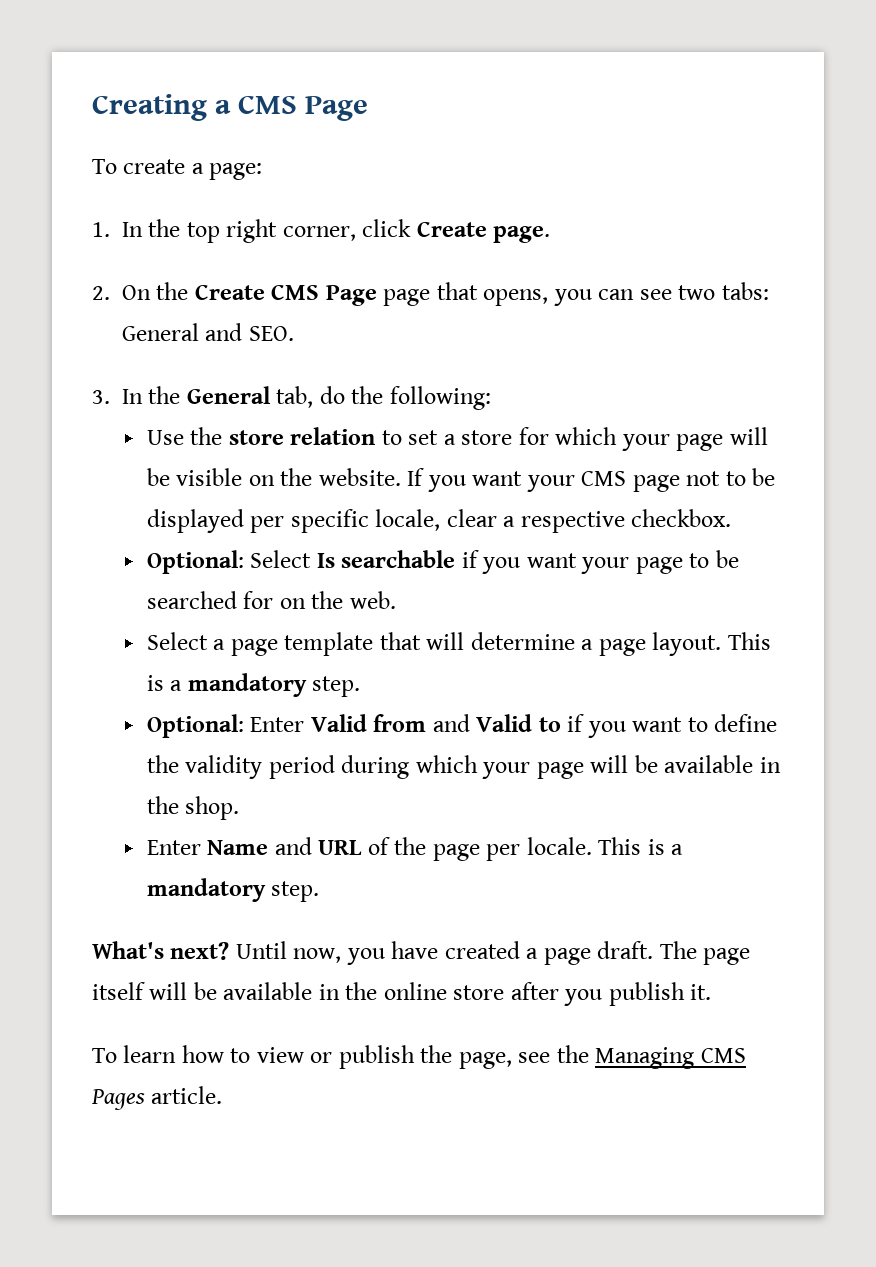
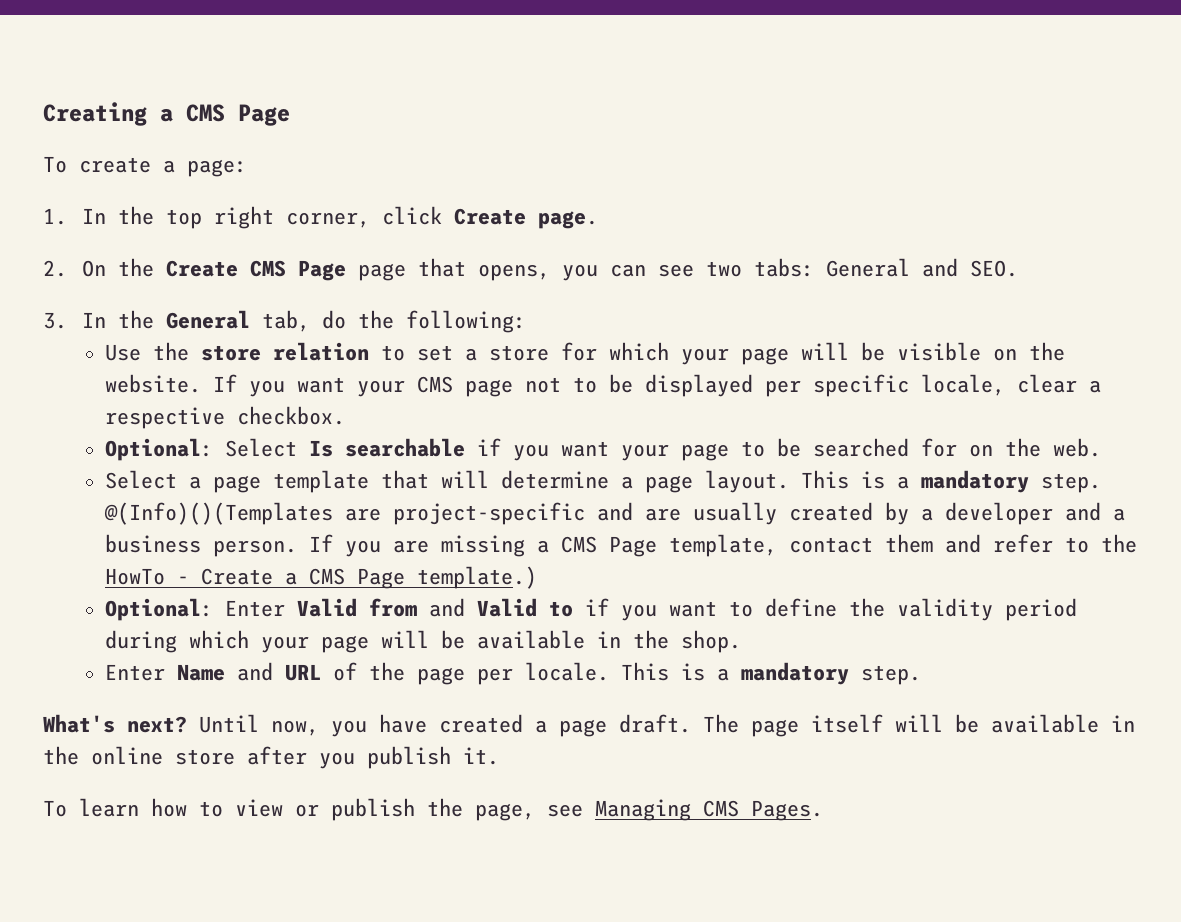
(361, 686) none -> [104,502,1126,525] [105,534,1138,557] [105,566,538,589] @(Info)()(Templates are project-specific and are usually created by a developer and a business person. If you are missing a CMS Page template, contact them and refer to the HowTo - Create a CMS Page template.)
[556,1045,589,1063] the -> (583, 810) none
[91,1086,223,1110] Pages article. -> [751,800,823,821] Pages.

